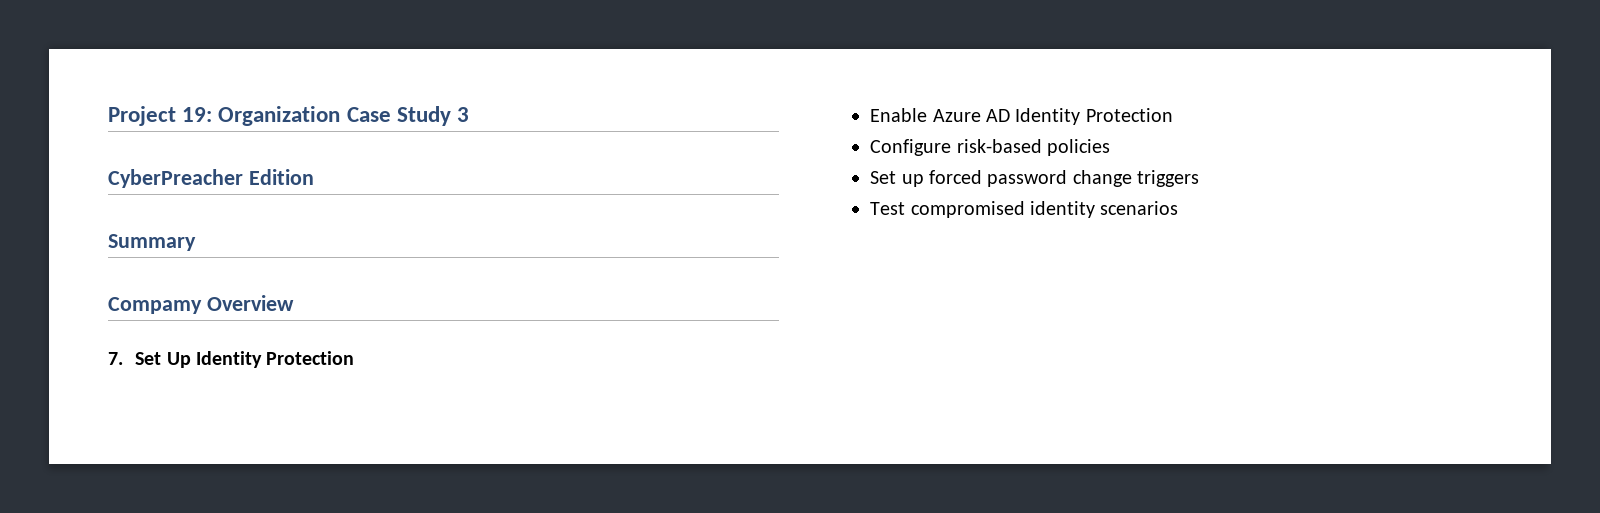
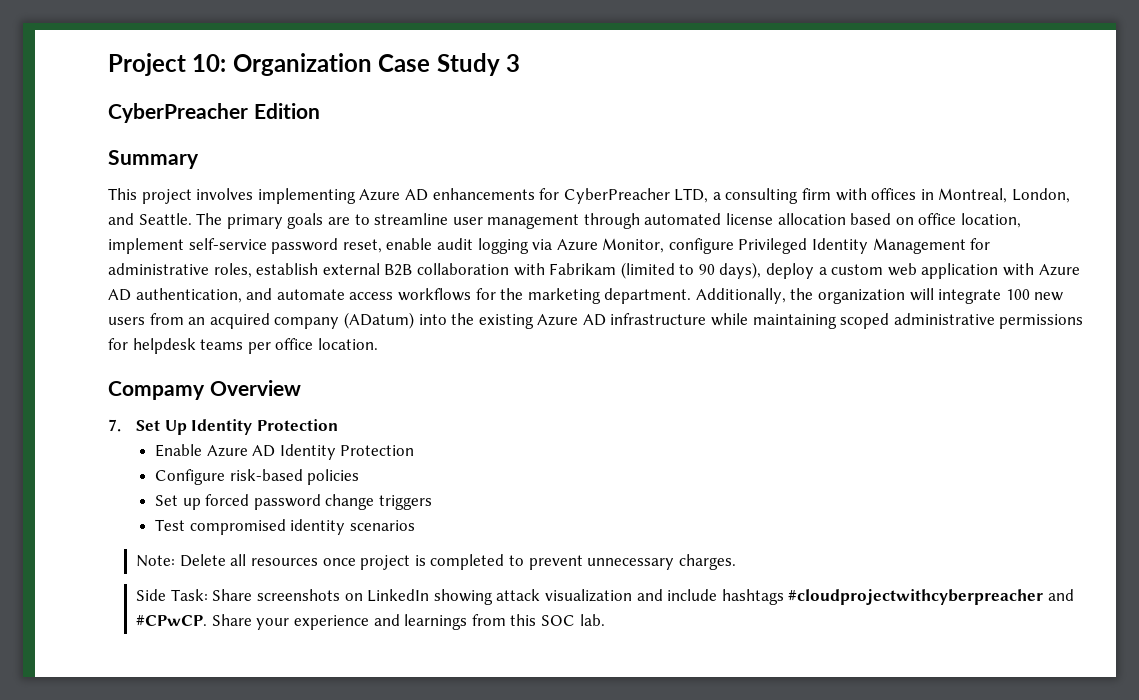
[182,107,213,122] 19: -> [192,54,227,72] 10:
(196, 242) none -> [108,188,1071,204] [108,213,1022,229] [108,238,991,254] [108,262,1080,279] [108,288,1064,304] [108,312,1084,329] [108,338,378,354] // This project involves implementing Azure AD enhancements for CyberPreacher LTD, a consulting firm with offices in Montreal, London, and Seattle. The primary goals are to streamline user management through automated license allocation based on office location, implement self-service password reset, enable audit logging via Azure Monitor, configure Privileged Identity Management for administrative roles, establish external B2B collaboration with Fabrikam (limited to 90 days), deploy a custom web application with Azure AD authentication, and automate access workflows for the marketing department. Additionally, the organization will integrate 100 new users from an acquired company (ADatum) into the existing Azure AD infrastructure while maintaining scoped administrative permissions for helpdesk teams per office location.
(1179, 208) none -> [136,554,736,570] [136,589,1074,605] [136,614,605,630] // Note: Delete all resources once project is completed to prevent unnecessary charges. // Side Task: Share screenshots on LinkedIn showing attack visualization and include hashtags #cloudprojectwithcyberpreacher and #CPwCP. Share your experience and learnings from this SOC lab.

